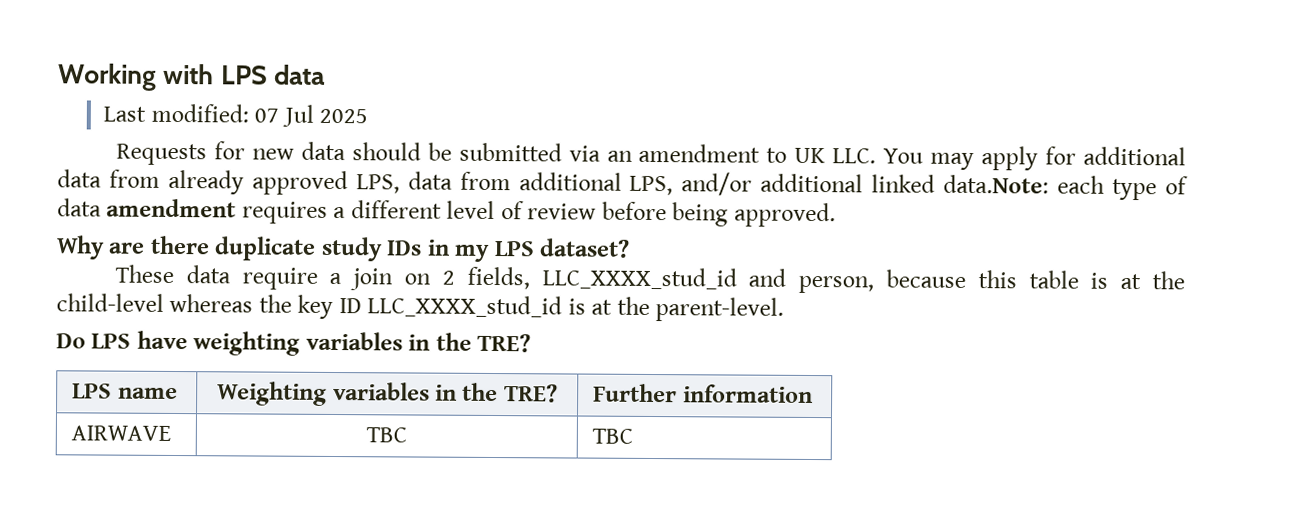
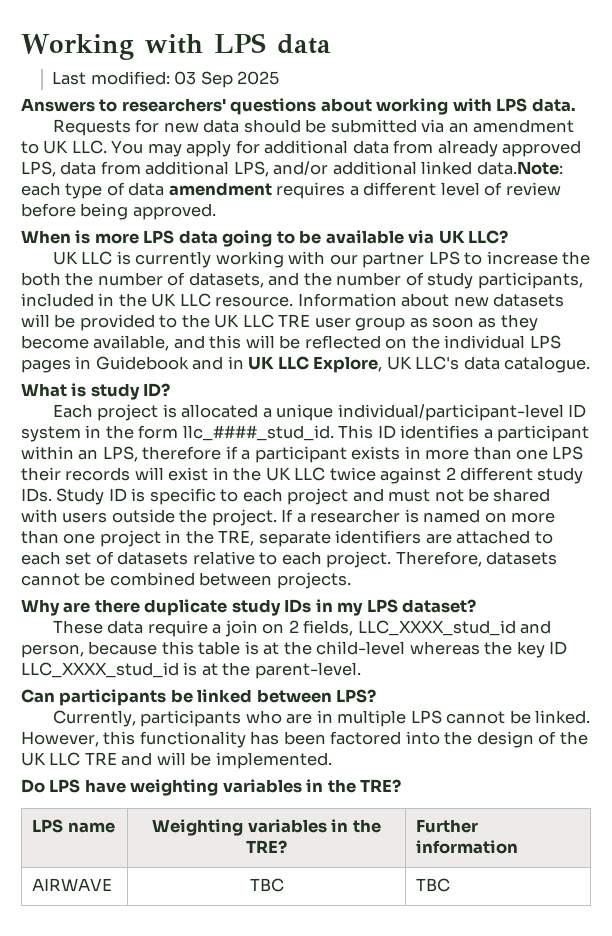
[254,104,314,127] 07 Jul -> [174,71,233,88] 03 Sep
(369, 116) none -> [21,98,576,115] // Answers to researchers' questions about working with LPS data.
(836, 215) none -> [21,230,509,247] [52,251,590,268] [21,272,583,289] [21,293,565,307] [21,314,538,331] [21,335,561,351] [21,356,591,373] [21,383,171,400] [52,404,587,421] [21,425,590,442] [21,446,584,463] [21,467,584,484] [21,488,551,505] [21,509,556,526] [21,530,553,547] [21,551,558,568] [21,572,351,589] // When is more LPS data going to be available via UK LLC? // UK LLC is currently working with our partner LPS to increase the both the number of datasets, and the number of study participants, included in the UK LLC resource. Information about new datasets will be provided to the UK LLC TRE user group as soon as they become available, and this will be reflected on the individual LPS pages in Guidebook and in UK LLC Explore, UK LLC's data catalogue. // What is study ID? // Each project is allocated a unique individual/participant-level ID system in the form llc_####_stud_id. This ID identifies a participant within an LPS, therefore if a participant exists in more than one LPS their records will exist in the UK LLC twice against 2 different study IDs. Study ID is specific to each project and must not be shared with users outside the project. If a researcher is named on more than one project in the TRE, separate identifiers are attached to each set of datasets relative to each project. Therefore, datasets cannot be combined between projects.
(785, 309) none -> [21,689,377,706] [52,710,591,727] [21,731,588,748] [21,752,332,769] // Can participants be linked between LPS? // Currently, participants who are in multiple LPS cannot be linked. However, this functionality has been factored into the design of the UK LLC TRE and will be implemented.

